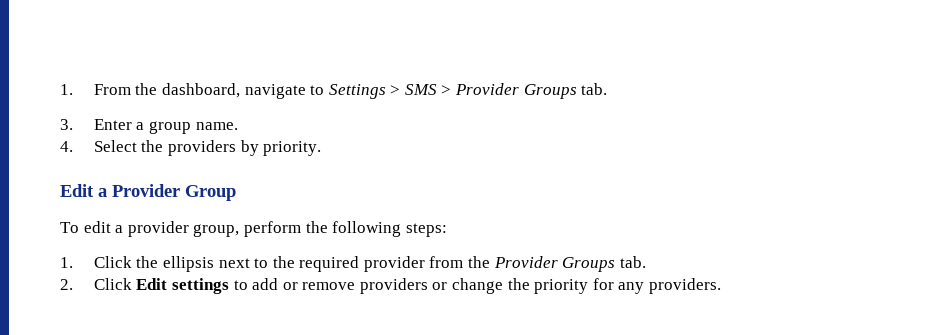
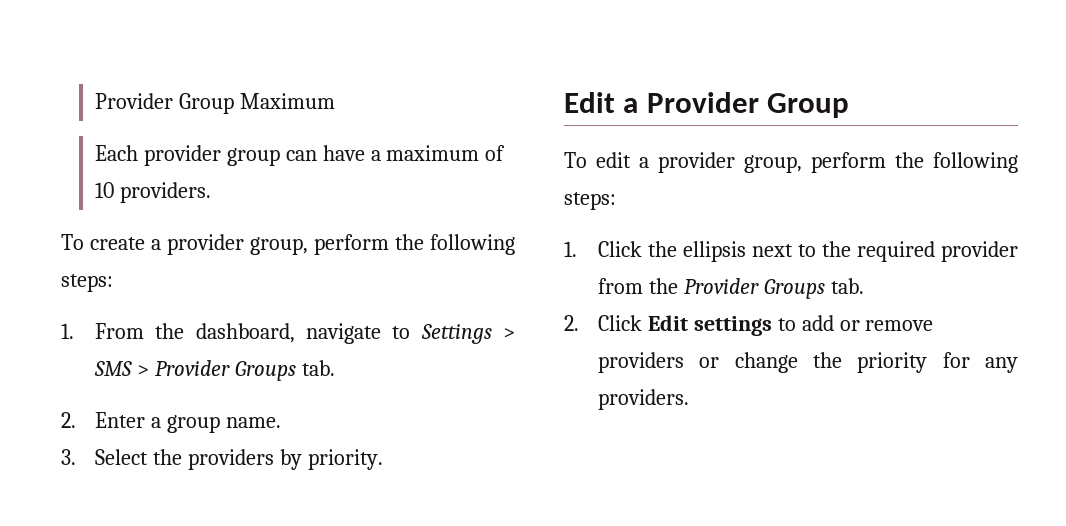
(60, 89) none -> [94,93,335,114] [94,145,506,166] [94,182,211,203] [61,234,515,255] [61,274,113,292] Provider Group Maximum // Each provider group can have a maximum of 10 providers. // To create a provider group, perform the following steps: //
[60,119,73,130] 3. -> [61,412,76,428] 2.
[60,141,73,152] 4. -> [61,449,76,465] 3.

